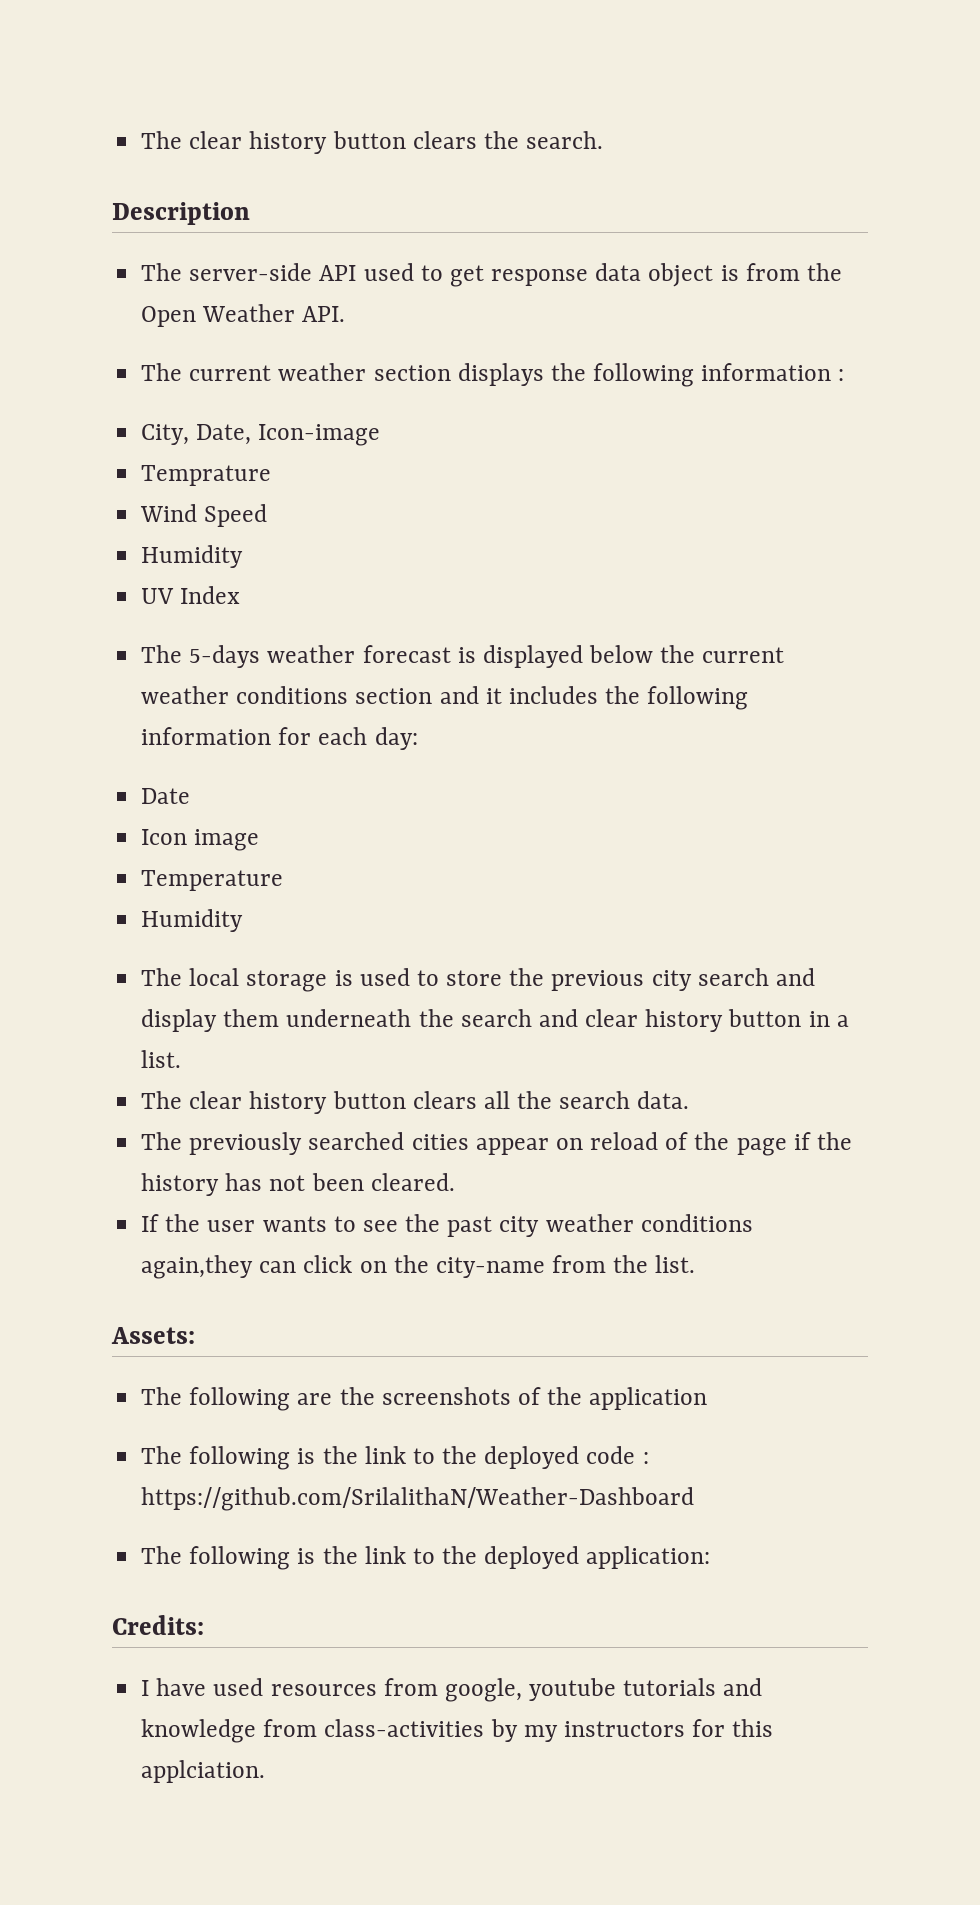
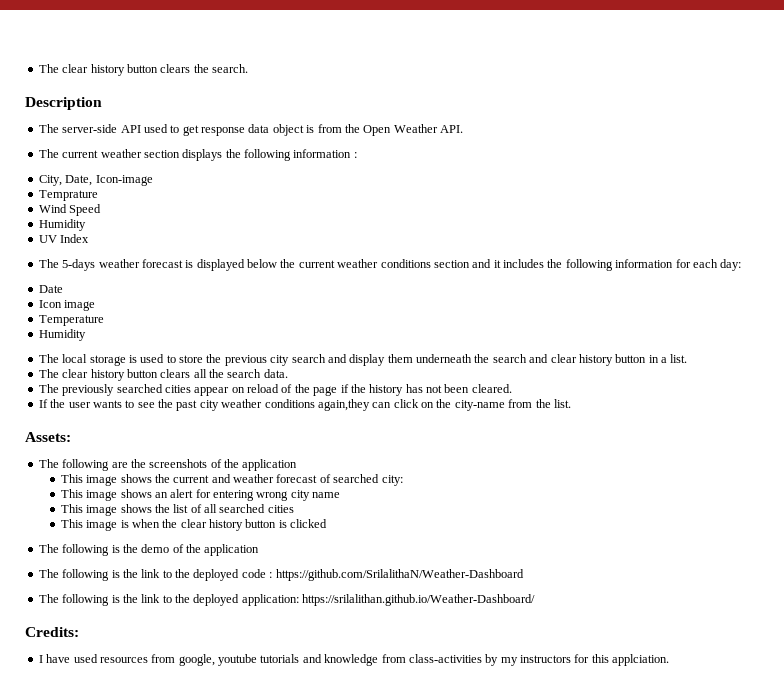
(708, 1398) none -> [60,474,403,486] [60,489,341,501] [60,504,294,516] [60,519,328,531] [38,544,260,556] // This image shows the current and weather forecast of searched city: // This image shows an alert for entering wrong city name // This image shows the list of all searched cities // This image is when the clear history button is clicked // The following is the demo of the application
(711, 1557) none -> [302,594,536,606] https://srilalithan.github.io/Weather-Dashboard/

